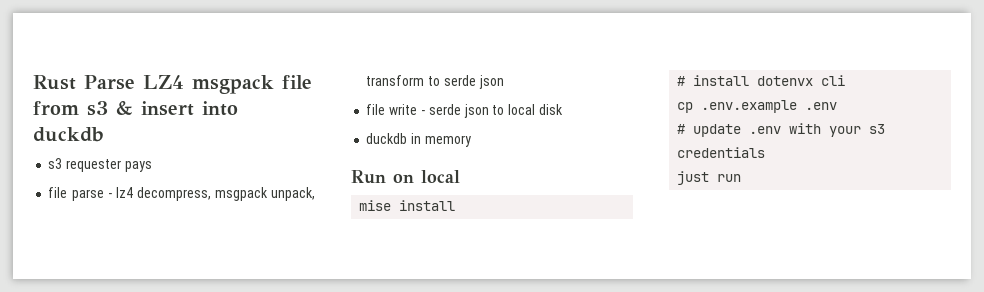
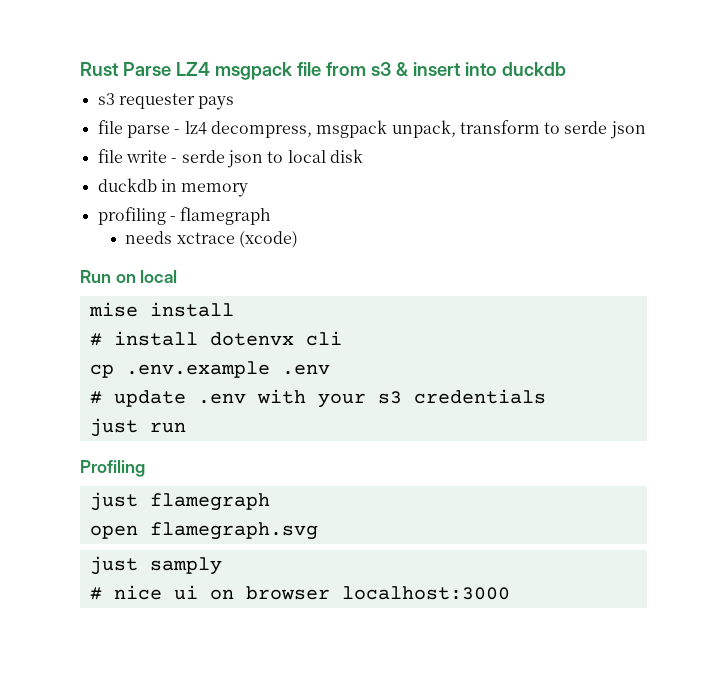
(471, 141) none -> [97,207,272,225] [125,231,299,248] // profiling - flamegraph // needs xctrace (xcode)
(742, 178) none -> [80,460,145,477] [89,492,270,511] [89,522,318,540] [89,556,222,575] [89,585,510,600] // Profiling // just flamegraph // open flamegraph.svg // just samply // # nice ui on browser localhost:3000

